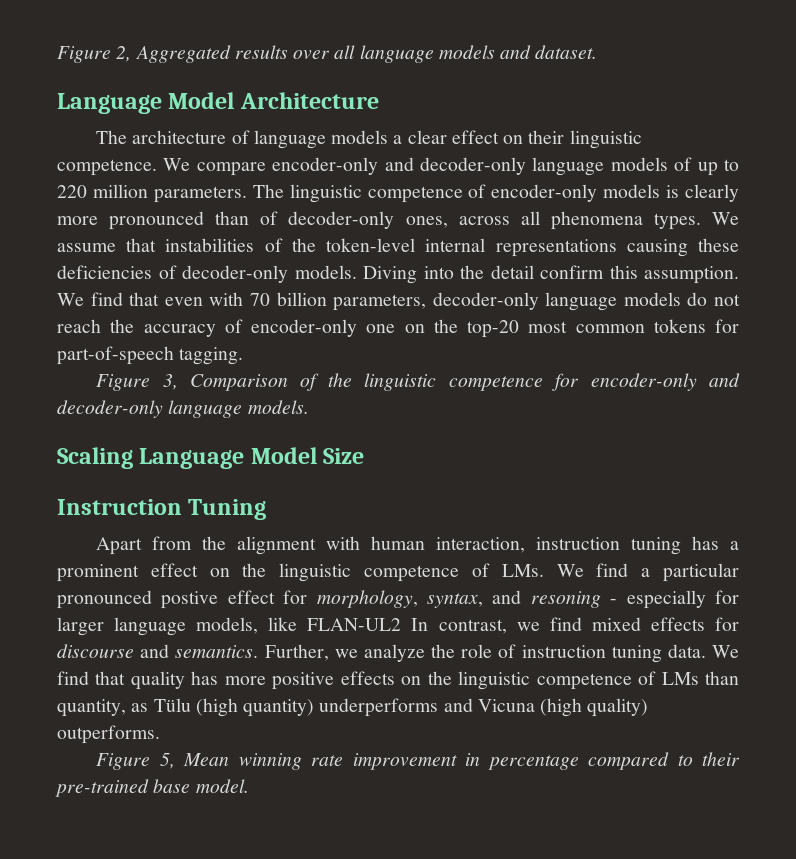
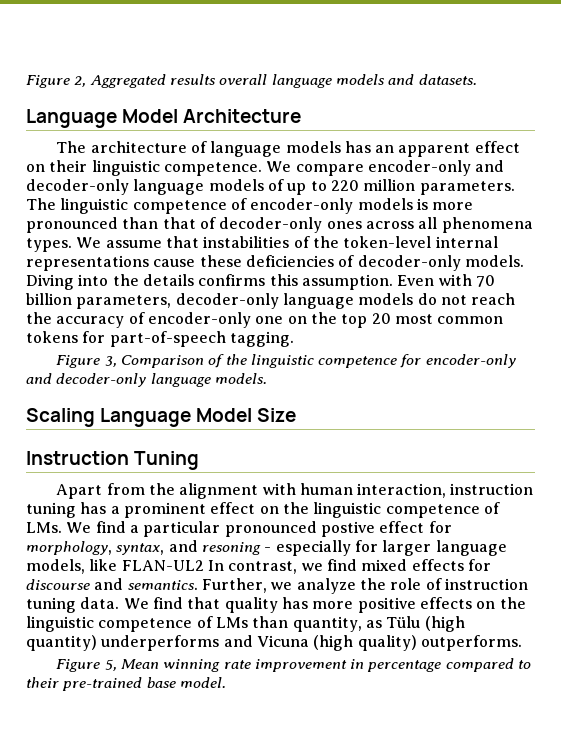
[293,45,356,59] over all -> [219,74,268,85] overall
[535,45,598,59] dataset. -> [418,74,477,85] datasets.
[393,130,447,144] a clear -> [344,141,471,157] has an apparent
[684,184,739,202] clearly -> (428, 204) none
[260,211,448,229] of decoder-only ones, -> [162,217,362,233] that of decoder-only ones
[626,239,688,257] causing -> [153,259,196,267] cause
[490,265,739,284] [57,292,203,306] detail confirm this assumption. We find that even -> [142,274,435,290] details confirms this assumption. Even
[467,320,519,338] top-20 -> [341,313,391,328] top 20

